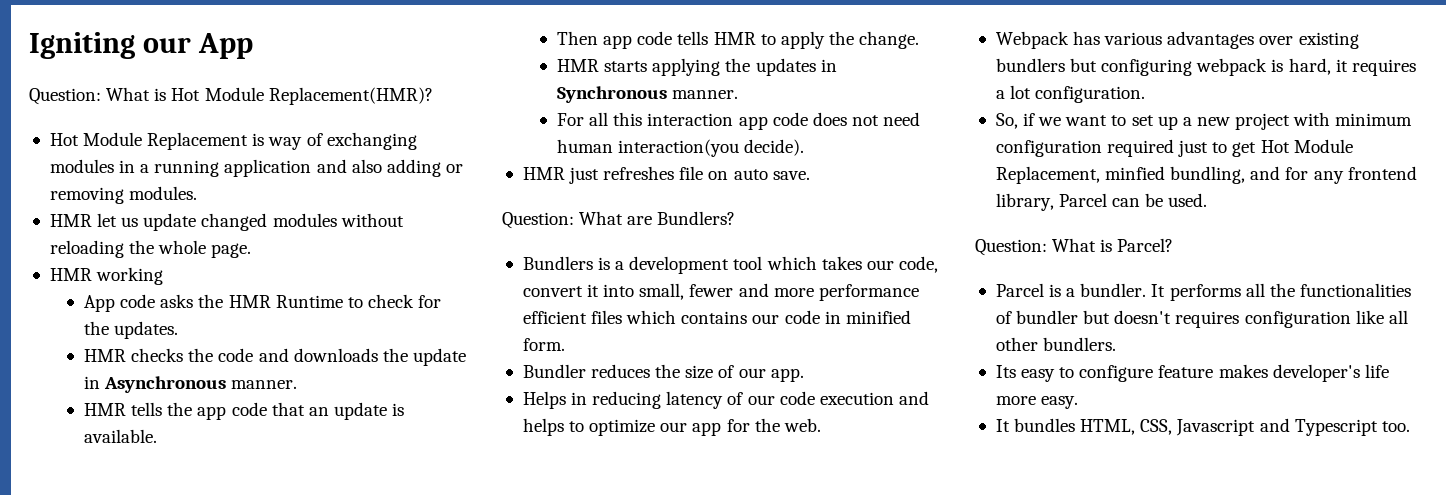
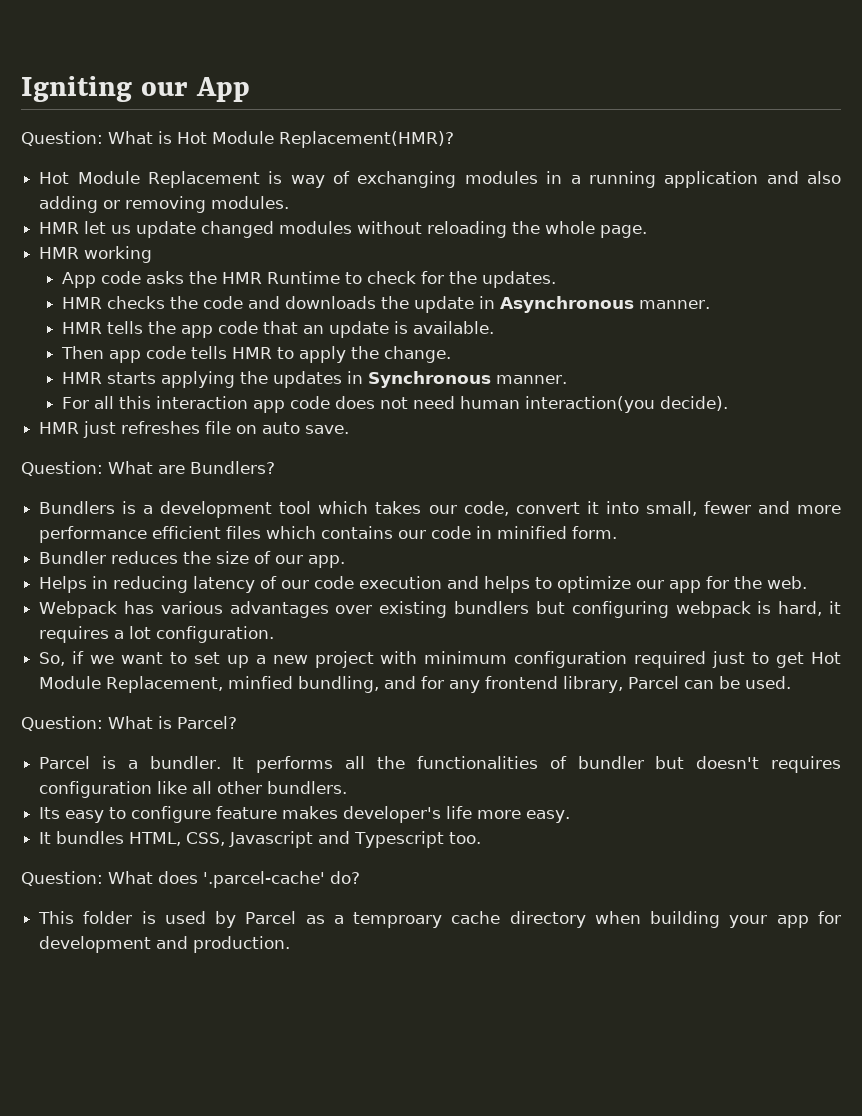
(1410, 426) none -> [21,871,360,888] [38,911,841,928] [39,936,291,953] // Question: What does '.parcel-cache' do? // This folder is used by Parcel as a temproary cache directory when building your app for development and production.

